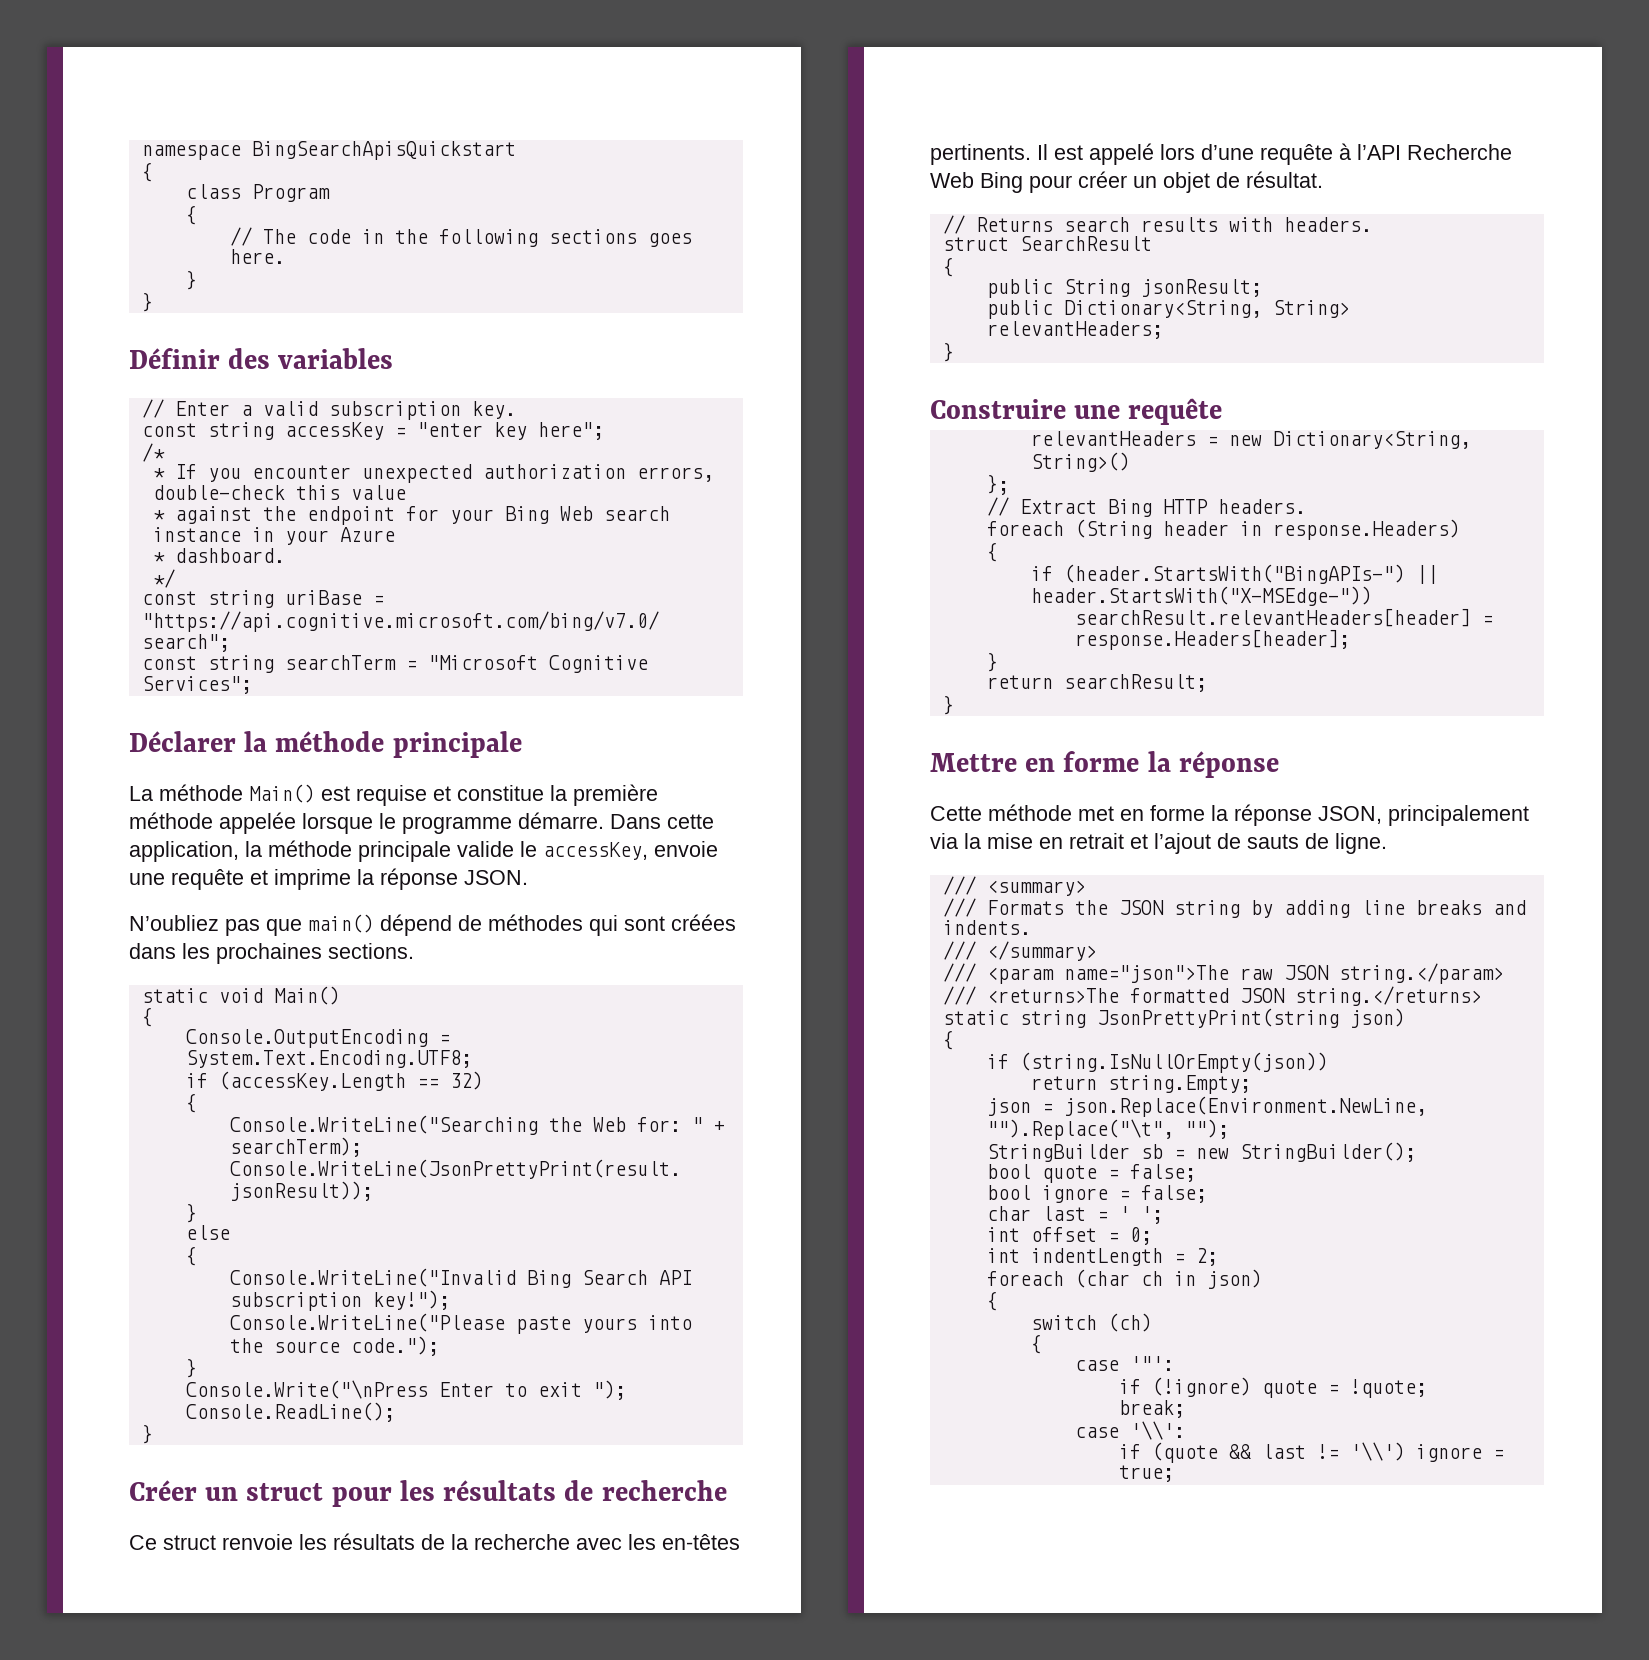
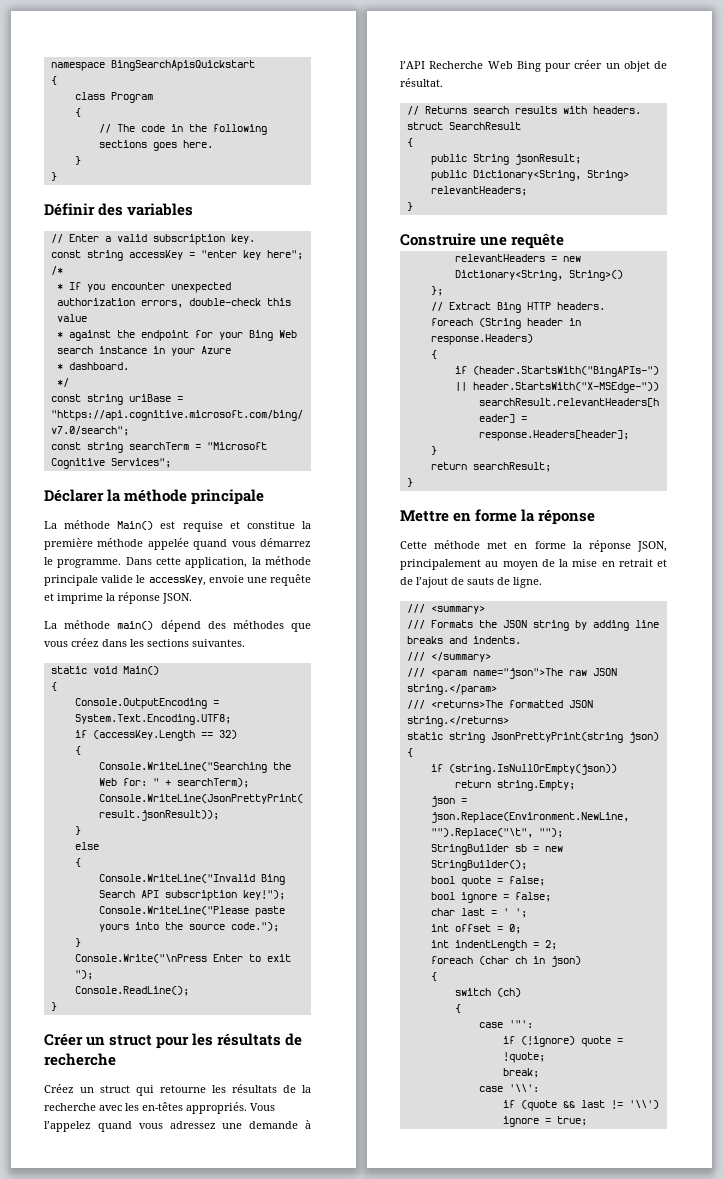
[302,812,604,834] lorsque le programme démarre. -> [193,538,311,550] [44,557,122,568] quand vous démarrez le programme.
[129,914,736,936] [129,943,414,964] N’oubliez pas que main() dépend de méthodes qui sont créées dans les prochaines sections. -> [44,620,311,632] [44,638,245,647] La méthode main() dépend des méthodes que vous créez dans les sections suivantes.
[129,1534,293,1550] Ce struct renvoie -> [44,1084,206,1096] Créez un struct qui retourne
[930,143,1333,165] pertinents. Il est appelé lors d’une requête -> [186,1102,275,1114] [44,1121,299,1132] appropriés. Vous l’appelez quand vous adressez une demande
[930,833,958,849] via -> [485,559,555,570] au moyen de
(1148, 841) none -> [400,577,413,585] de

